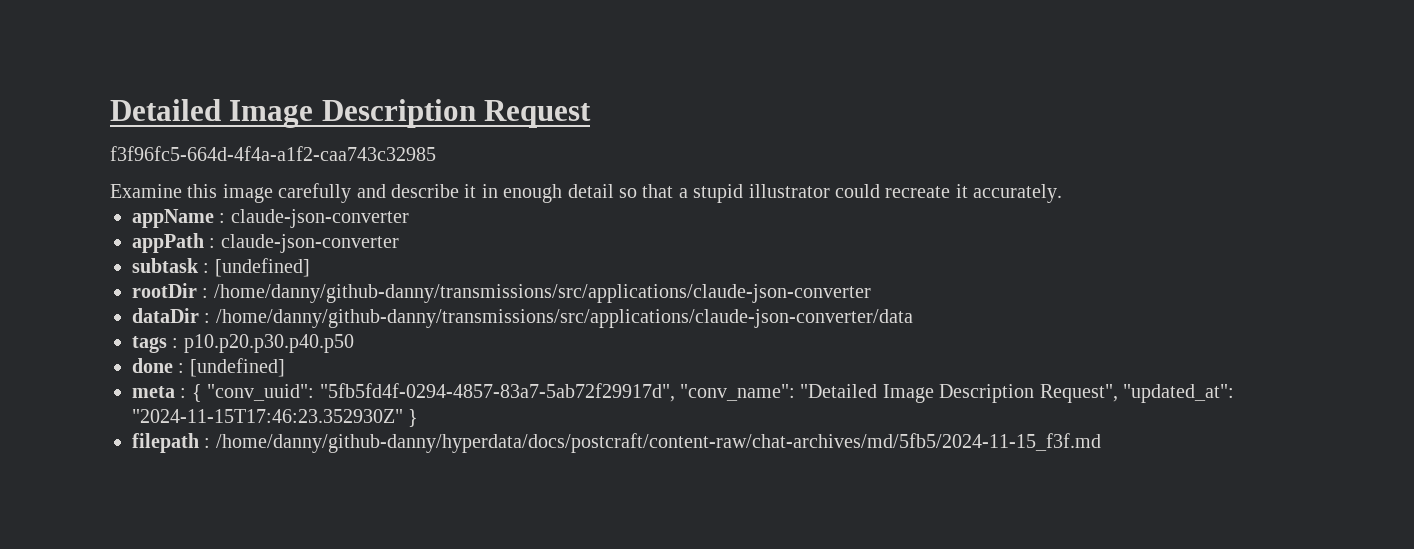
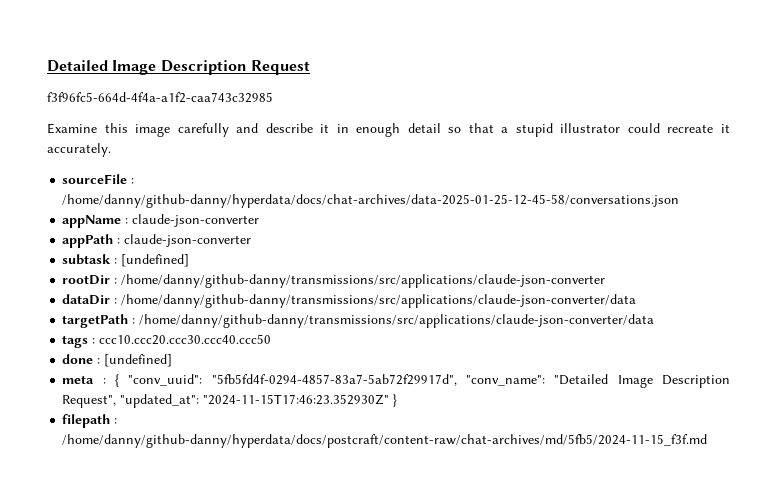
(1063, 193) none -> [62,174,135,184] [62,194,680,208] // sourceFile : /home/danny/github-danny/hyperdata/docs/chat-archives/data-2025-01-25-12-45-58/conversations.json
(913, 318) none -> [62,314,655,328] // targetPath : /home/danny/github-danny/transmissions/src/applications/claude-json-converter/data
[183,334,354,353] p10.p20.p30.p40.p50 -> [99,334,272,345] ccc10.ccc20.ccc30.ccc40.ccc50

